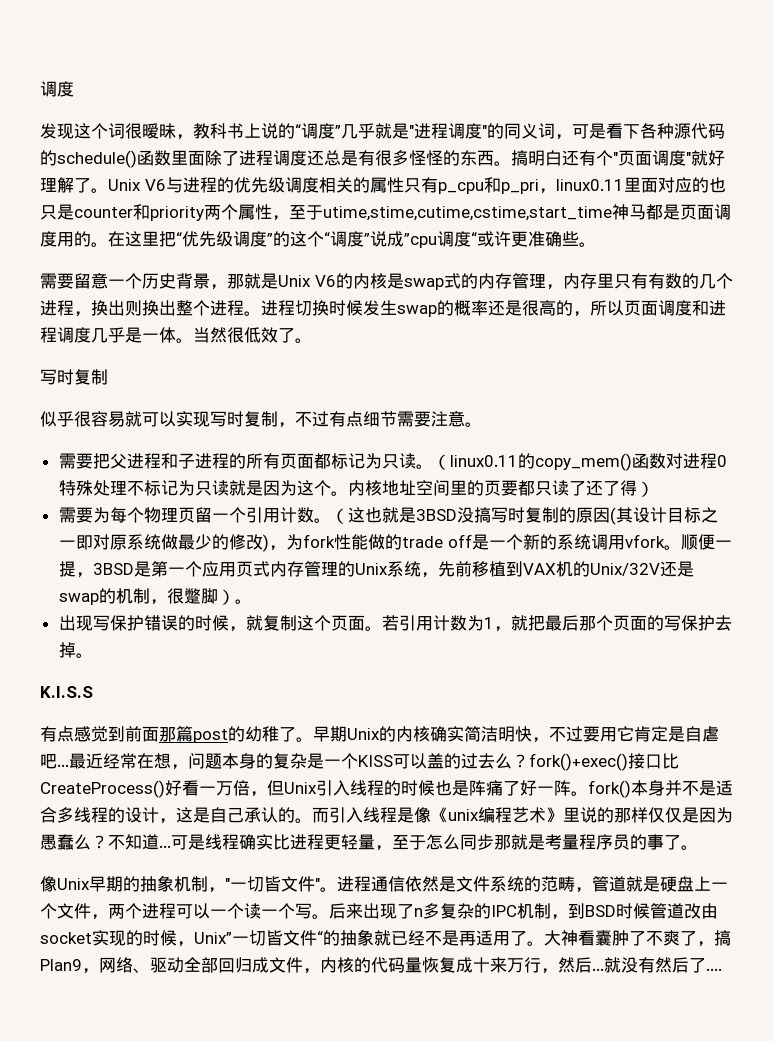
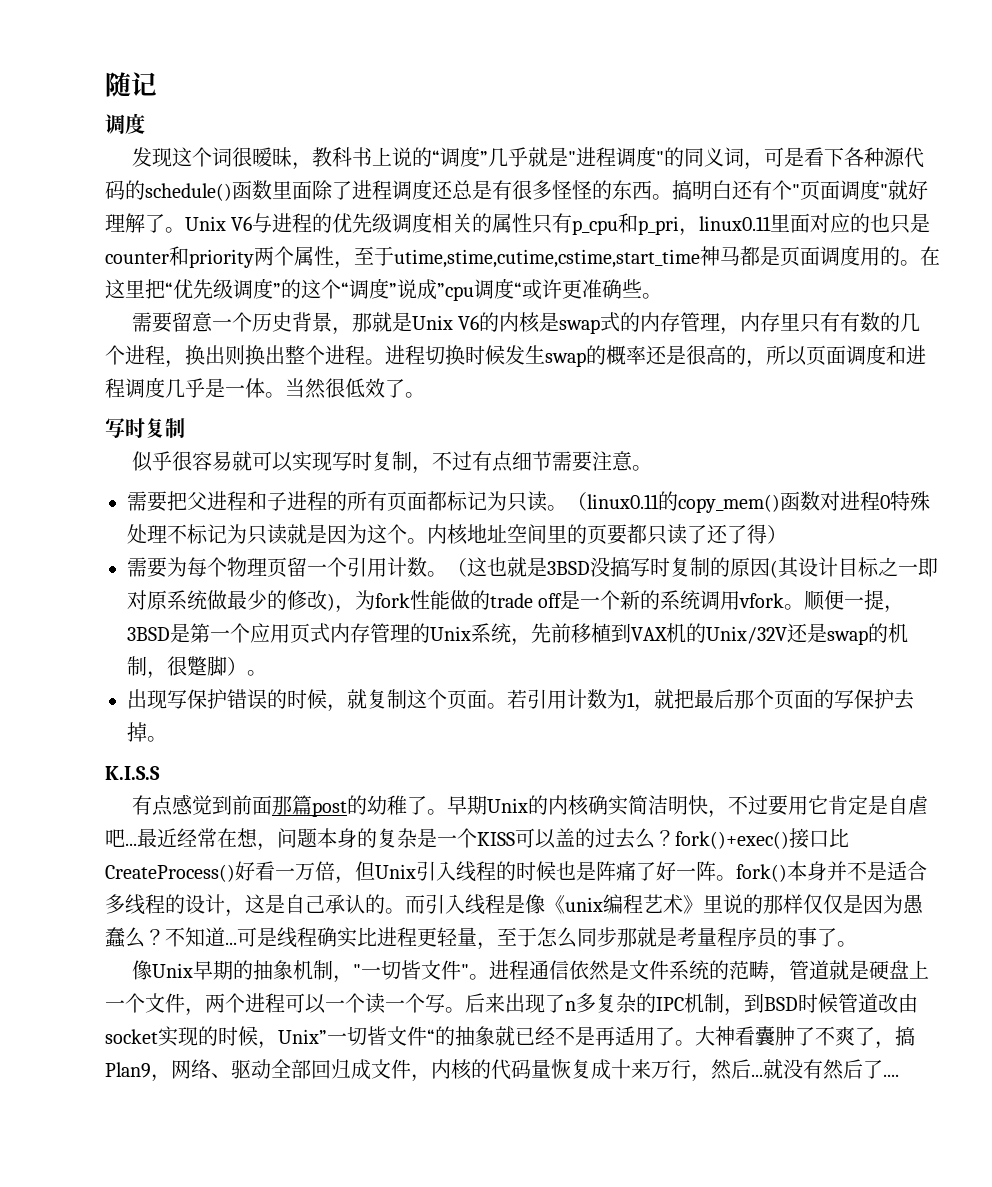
(40, 89) none -> [105,72,157,97] 随记 //

